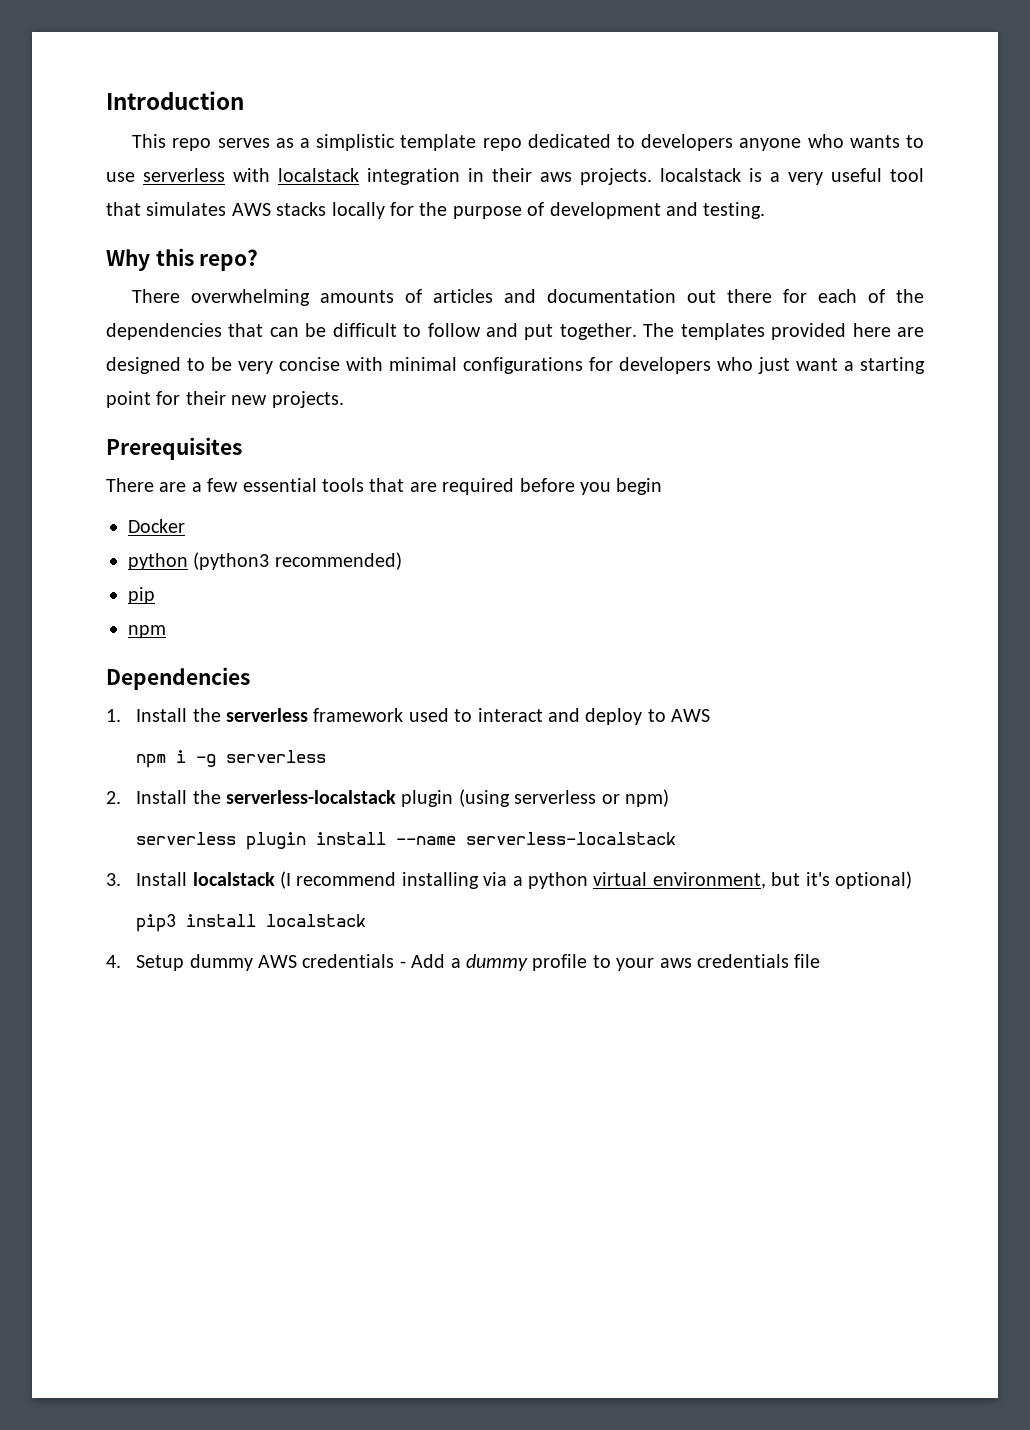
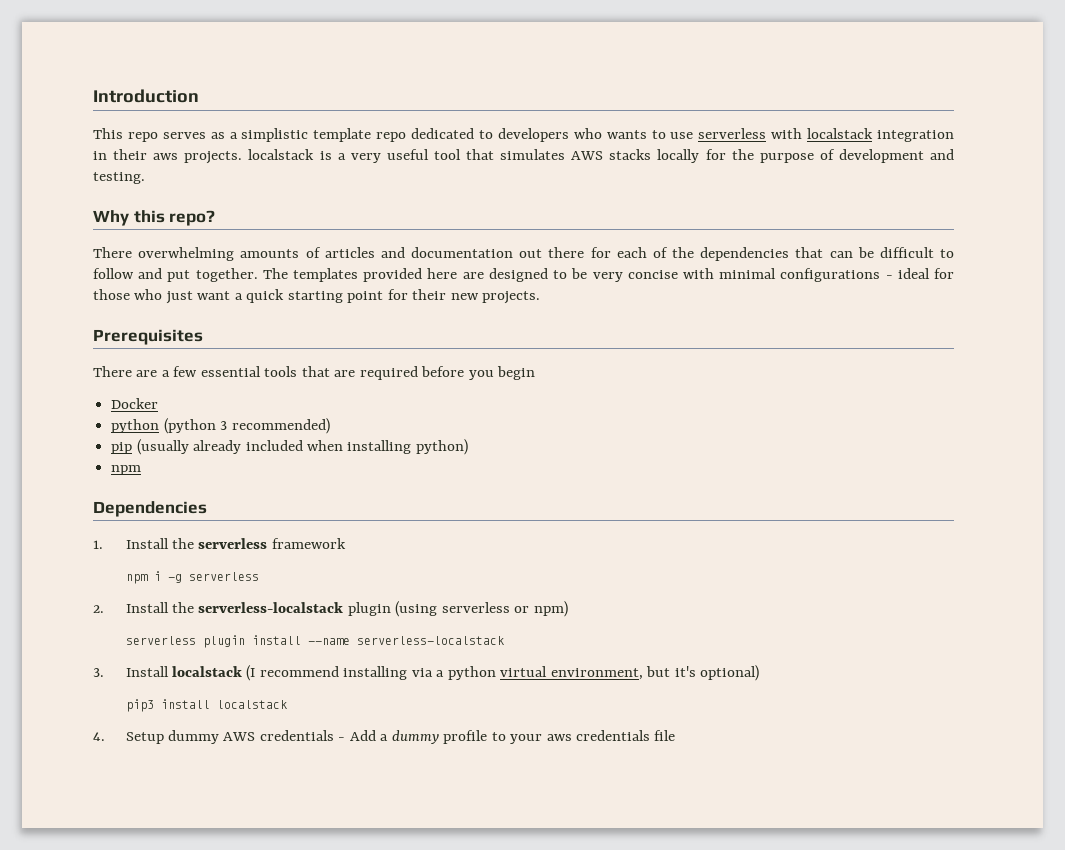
[739,138,802,151] anyone -> (569, 135) none
[589,357,711,374] for developers -> [885,268,955,279] [93,289,130,300] - ideal for those
(854, 366) none -> [246,289,285,303] quick
[193,552,270,570] (python3 -> [163,418,228,434] (python 3
(155, 595) none -> [136,439,468,455] (usually already included when installing python)
[408,708,711,725] used to interact and deploy to AWS -> (346, 543) none

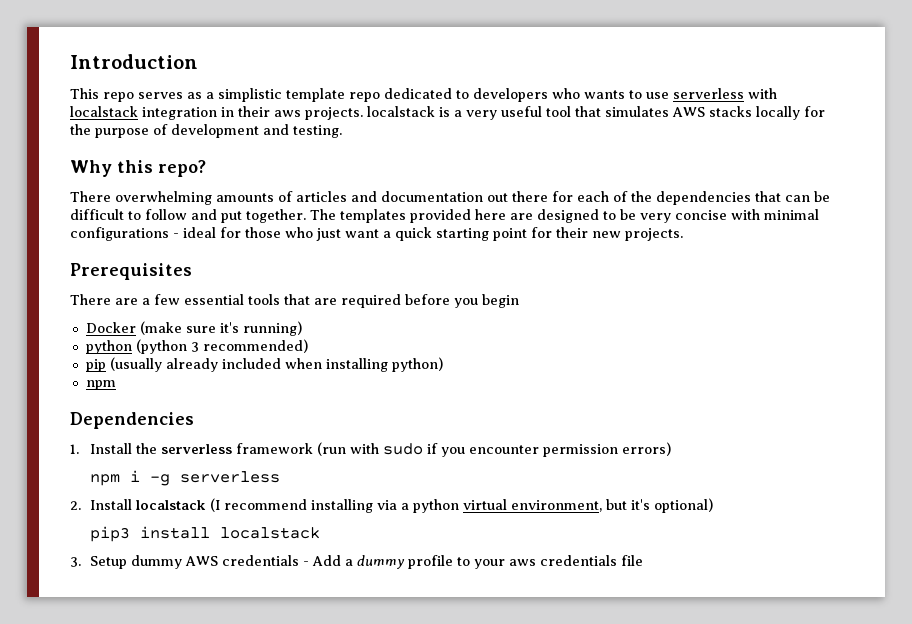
(159, 403) none -> [139,321,302,336] (make sure it's running)
[125,571,259,584] [93,601,568,617] [125,635,504,648] [93,668,104,677] // npm i -g serverless // 2. Install the serverless-localstack plugin (using serverless or npm) // serverless plugin install --name serverless-localstack // 3. -> [316,442,671,457] [89,470,280,486] [70,501,81,510] (run with sudo if you encounter permission errors) // npm i -g serverless // 2.
[93,732,105,741] 4. -> [70,557,81,567] 3.

